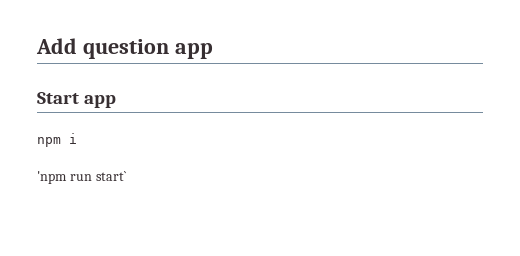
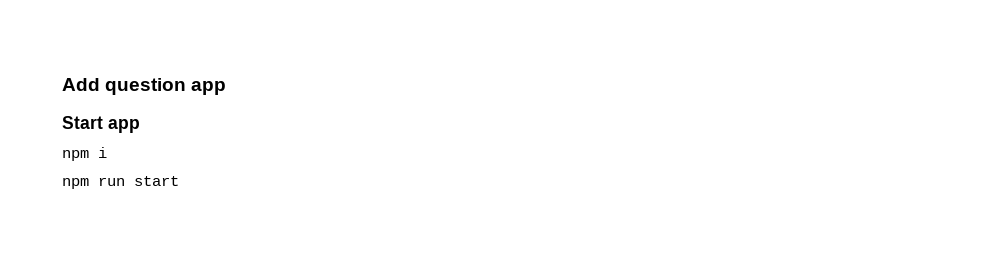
[37,171,127,184] 'npm run start` -> [62,176,179,189] npm run start

